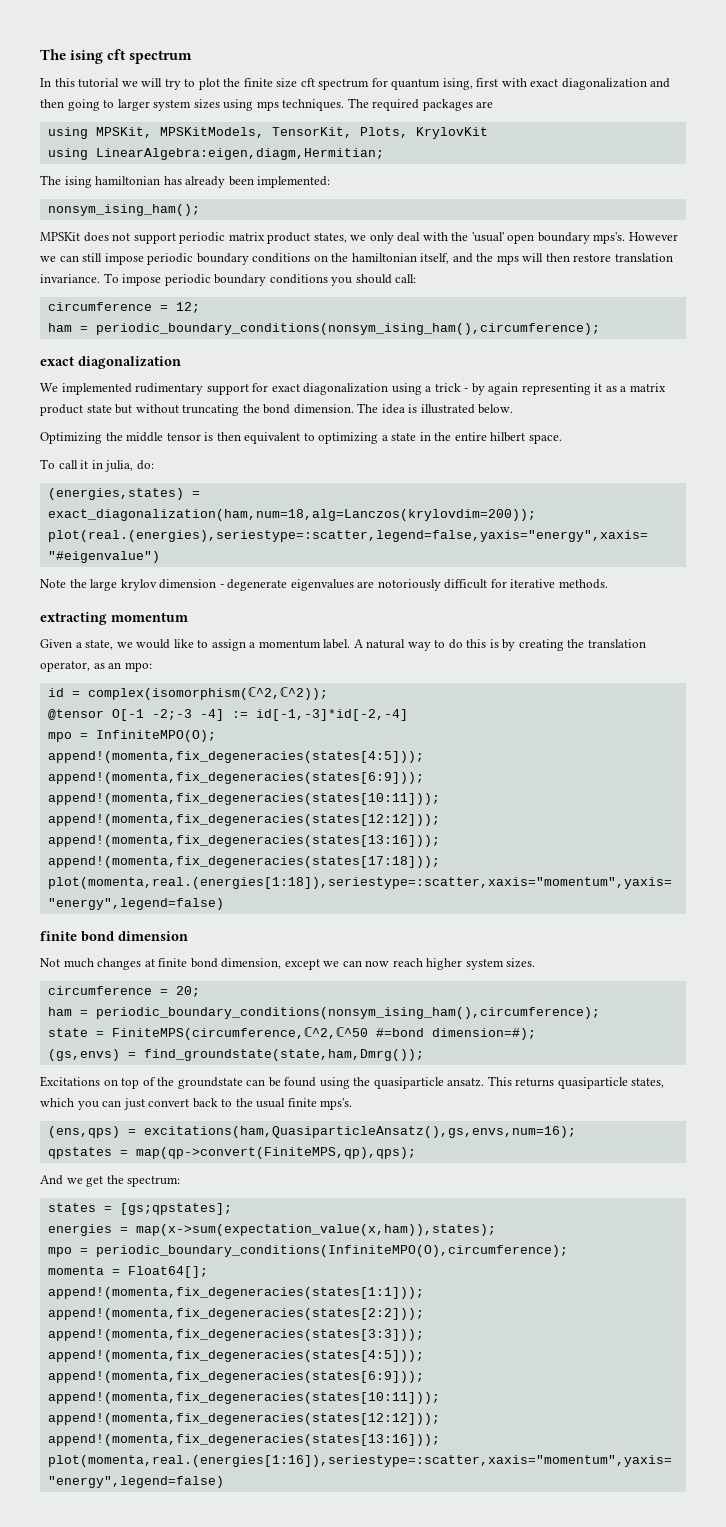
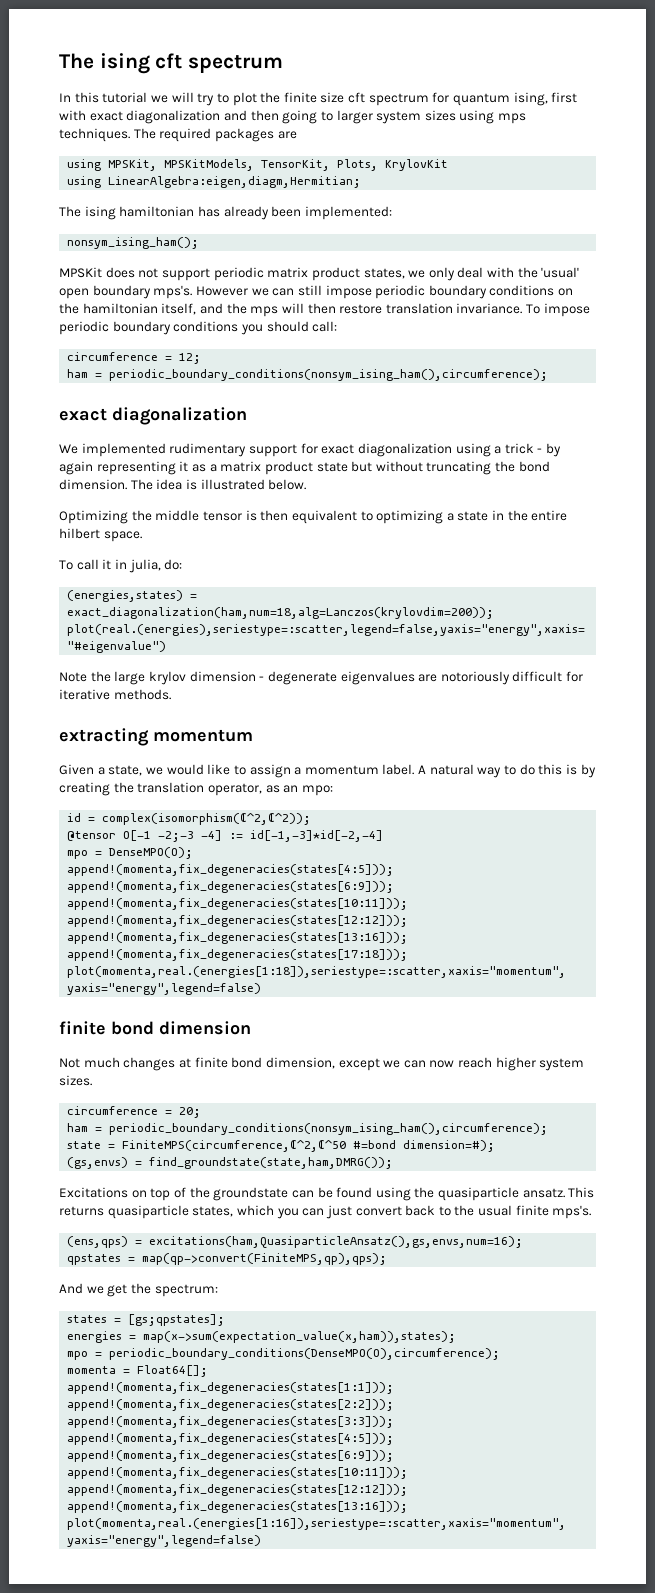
[95,730,216,742] InfiniteMPO(O); -> [109,847,194,859] DenseMPO(O);
[143,1049,424,1061] find_groundstate(state,ham,Dmrg()); -> [149,1157,394,1169] find_groundstate(state,ham,DMRG());
[95,1245,568,1257] periodic_boundary_conditions(InfiniteMPO(O),circumference); -> [109,1348,501,1360] periodic_boundary_conditions(DenseMPO(O),circumference);

